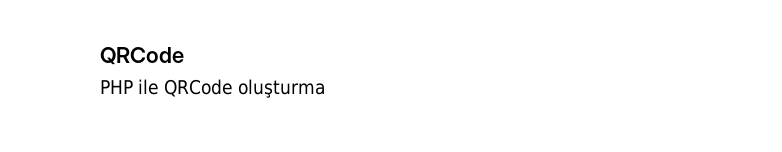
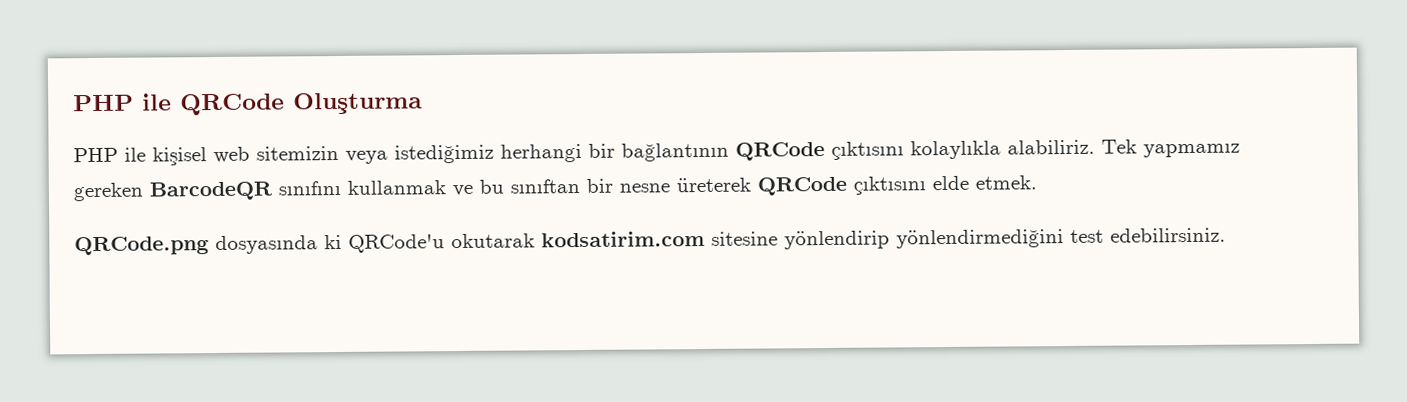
[100,47,184,65] [100,79,326,98] QRCode // PHP ile QRCode oluşturma -> [73,92,423,116] [73,139,1240,166] [73,175,1037,202] [74,227,1226,256] PHP ile QRCode Oluşturma // PHP ile kişisel web sitemizin veya istediğimiz herhangi bir bağlantının QRCode çıktısını kolaylıkla alabiliriz. Tek yapmamız gereken BarcodeQR sınıfını kullanmak ve bu sınıftan bir nesne üreterek QRCode çıktısını elde etmek. // QRCode.png dosyasında ki QRCode'u okutarak kodsatirim.com sitesine yönlendirip yönlendirmediğini test edebilirsiniz.

